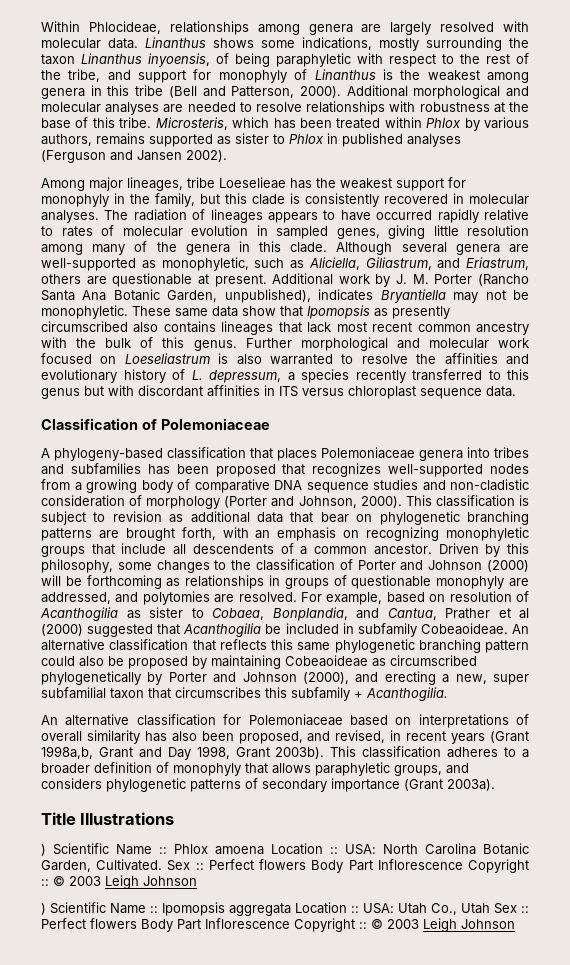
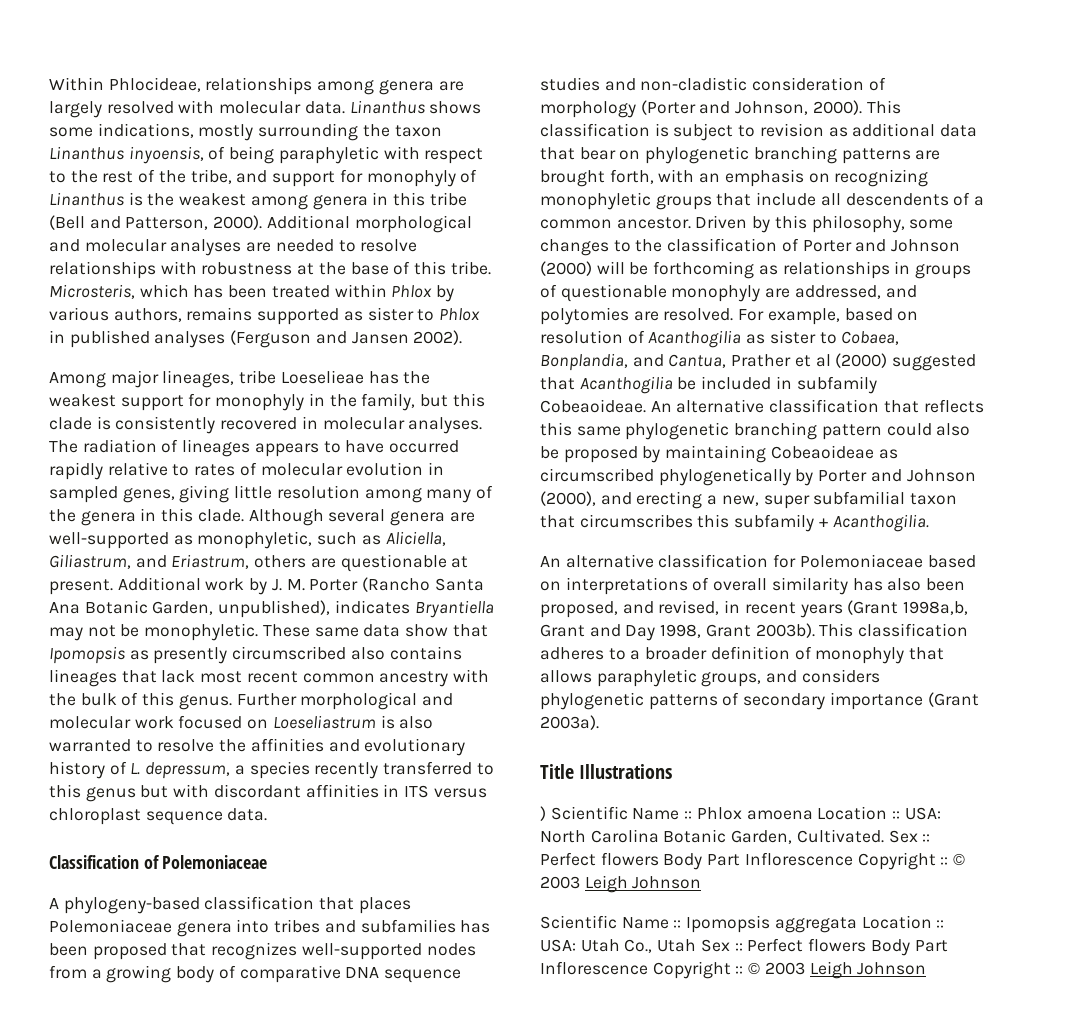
[41,903,46,915] ) -> (702, 882) none

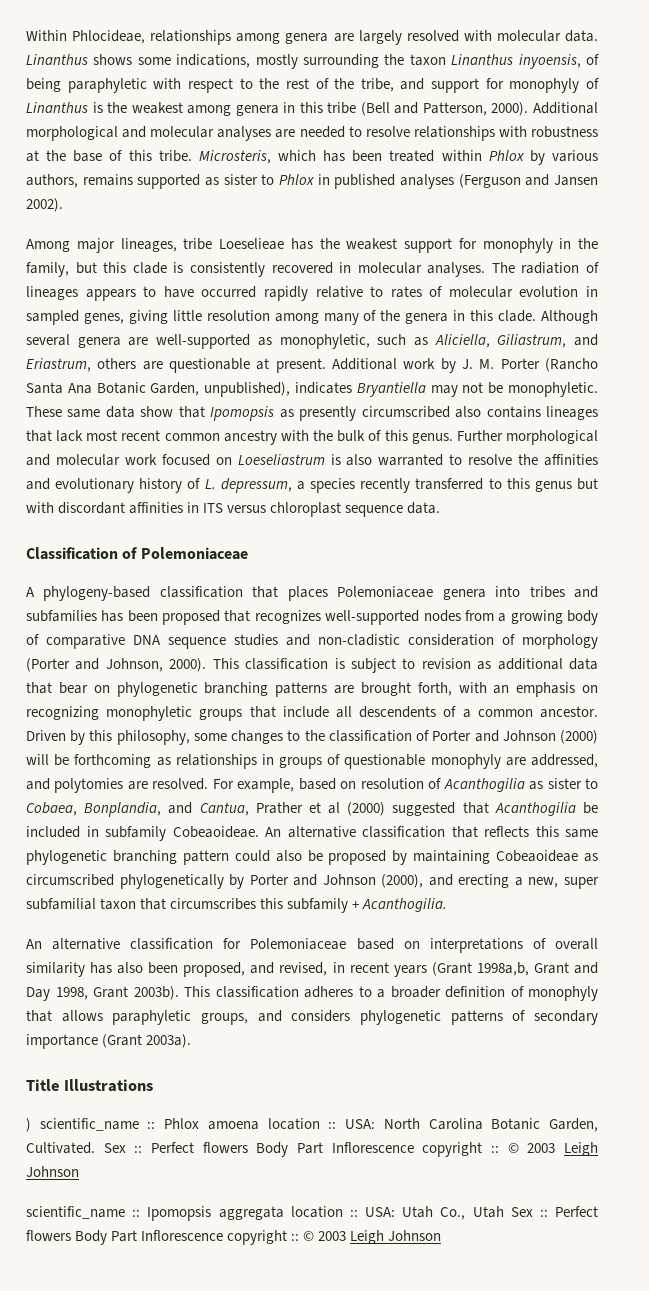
[550,806,680,820] Scientific Name -> [39,1118,139,1131] scientific_name
[817,806,888,820] Location -> [267,1118,320,1130] location
[857,852,936,870] Copyright -> [422,1142,483,1157] copyright
[540,915,669,929] Scientific Name -> [26,1206,125,1219] scientific_name
[861,915,932,929] Location -> [290,1206,343,1218] location
[652,961,731,979] Copyright -> [227,1230,288,1245] copyright

